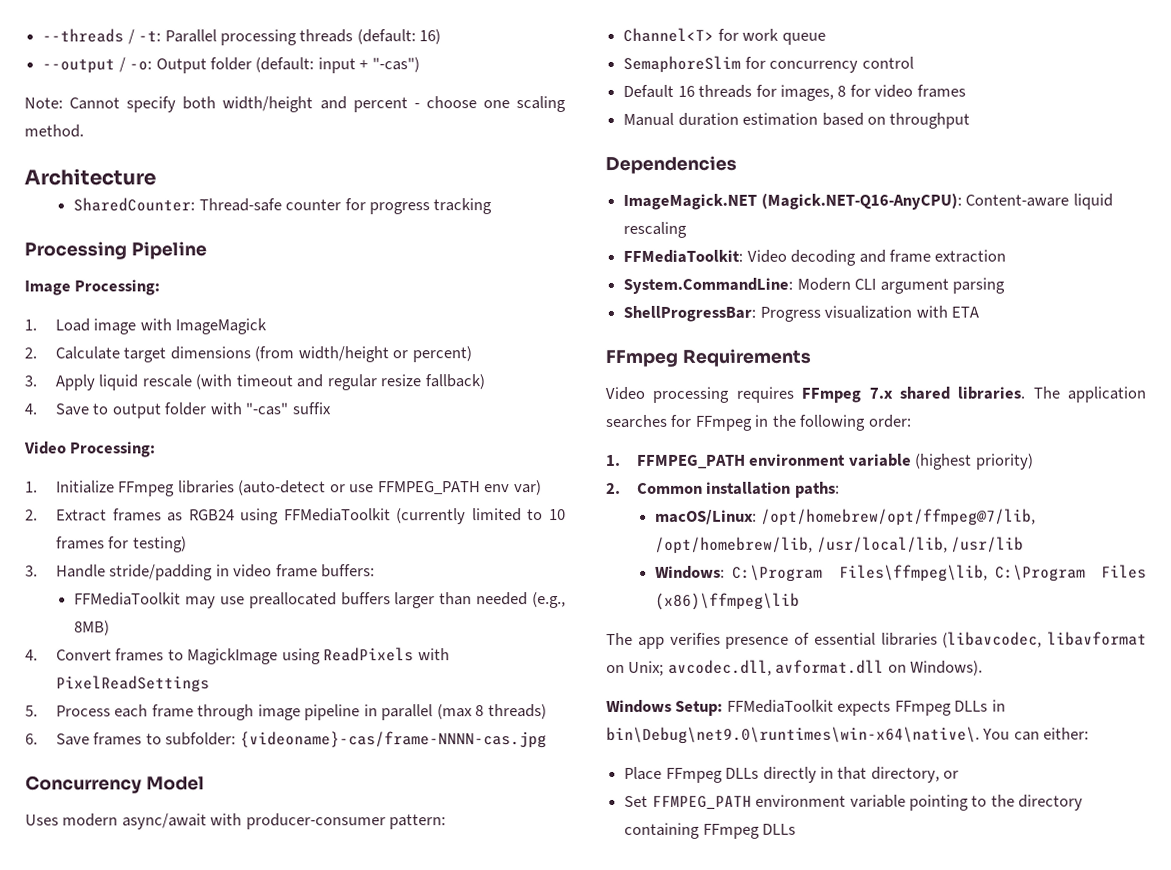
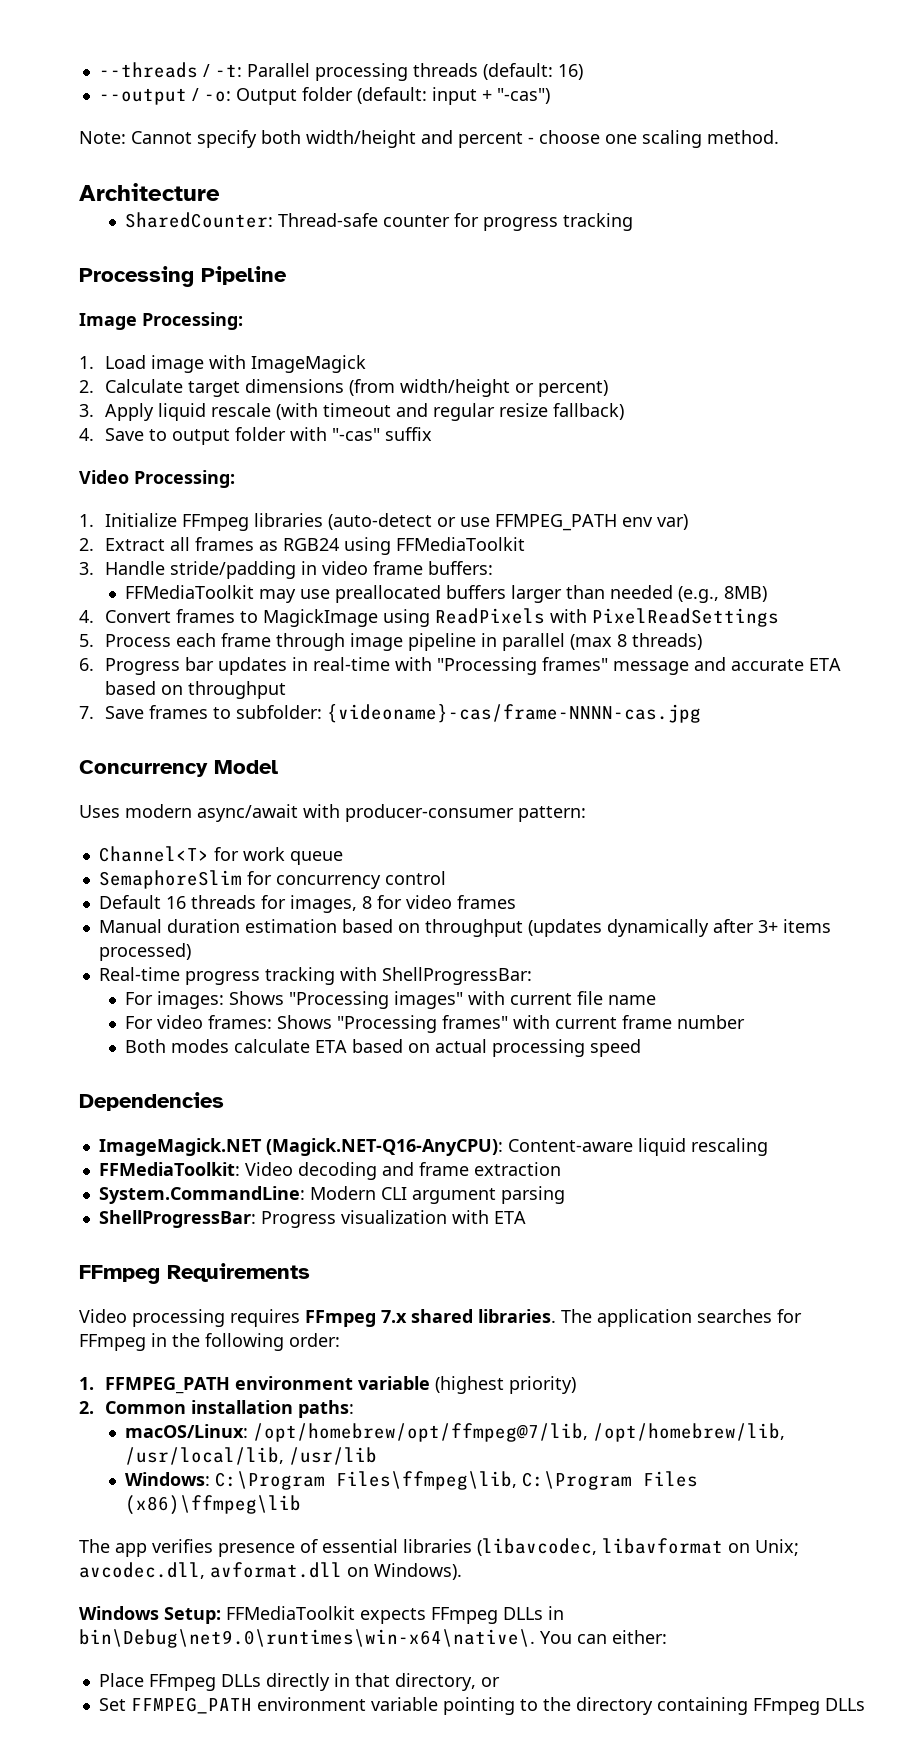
(108, 515) none -> [170,537,191,551] all
[396,508,567,525] [56,536,187,553] (currently limited to 10 frames for testing) -> (526, 544) none
(38, 739) none -> [105,657,842,675] [105,681,287,699] [79,706,94,719] Progress bar updates in real-time with "Processing frames" message and accurate ETA based on throughput // 7.
(971, 120) none -> [527,919,831,937] [98,943,191,961] [98,967,532,985] [124,991,656,1009] [124,1015,745,1033] [124,1039,641,1057] (updates dynamically after 3+ items processed) // Real-time progress tracking with ShellProgressBar: // For images: Shows "Processing images" with current file name // For video frames: Shows "Processing frames" with current frame number // Both modes calculate ETA based on actual processing speed

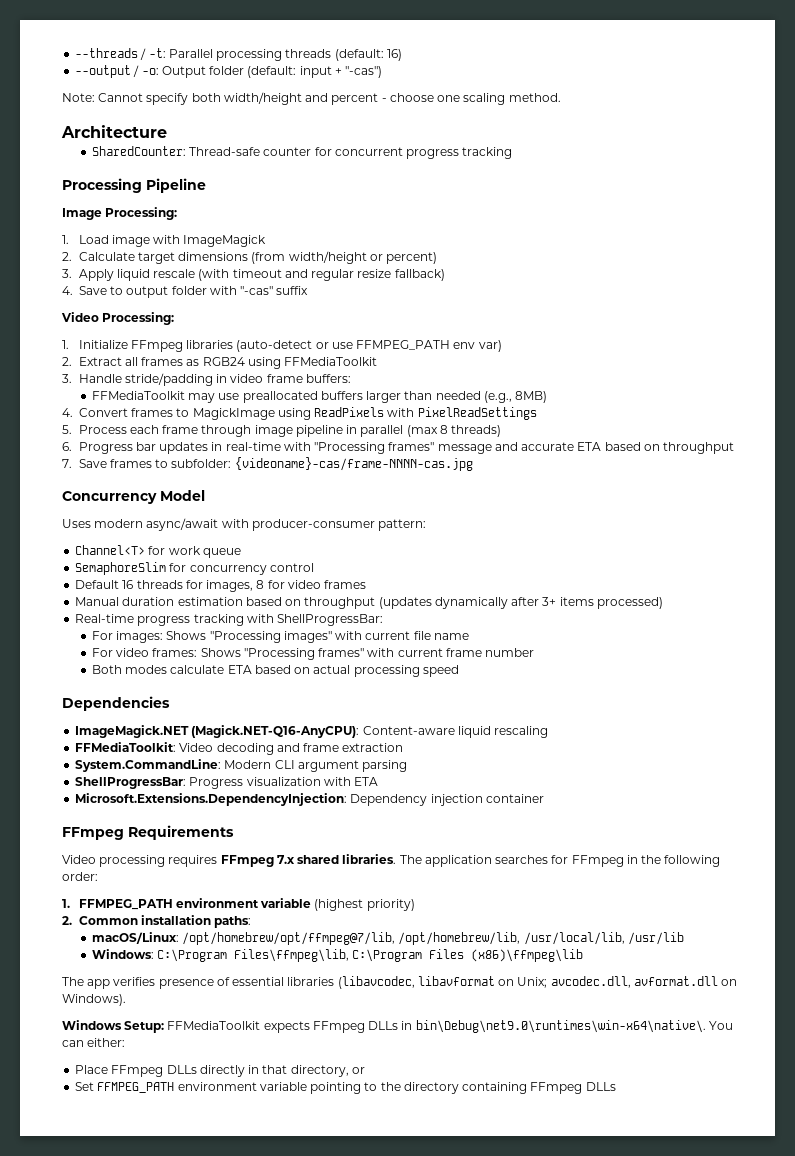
(479, 220) none -> [334,147,403,156] concurrent
(526, 1217) none -> [75,793,544,806] // Microsoft.Extensions.DependencyInjection: Dependency injection container

